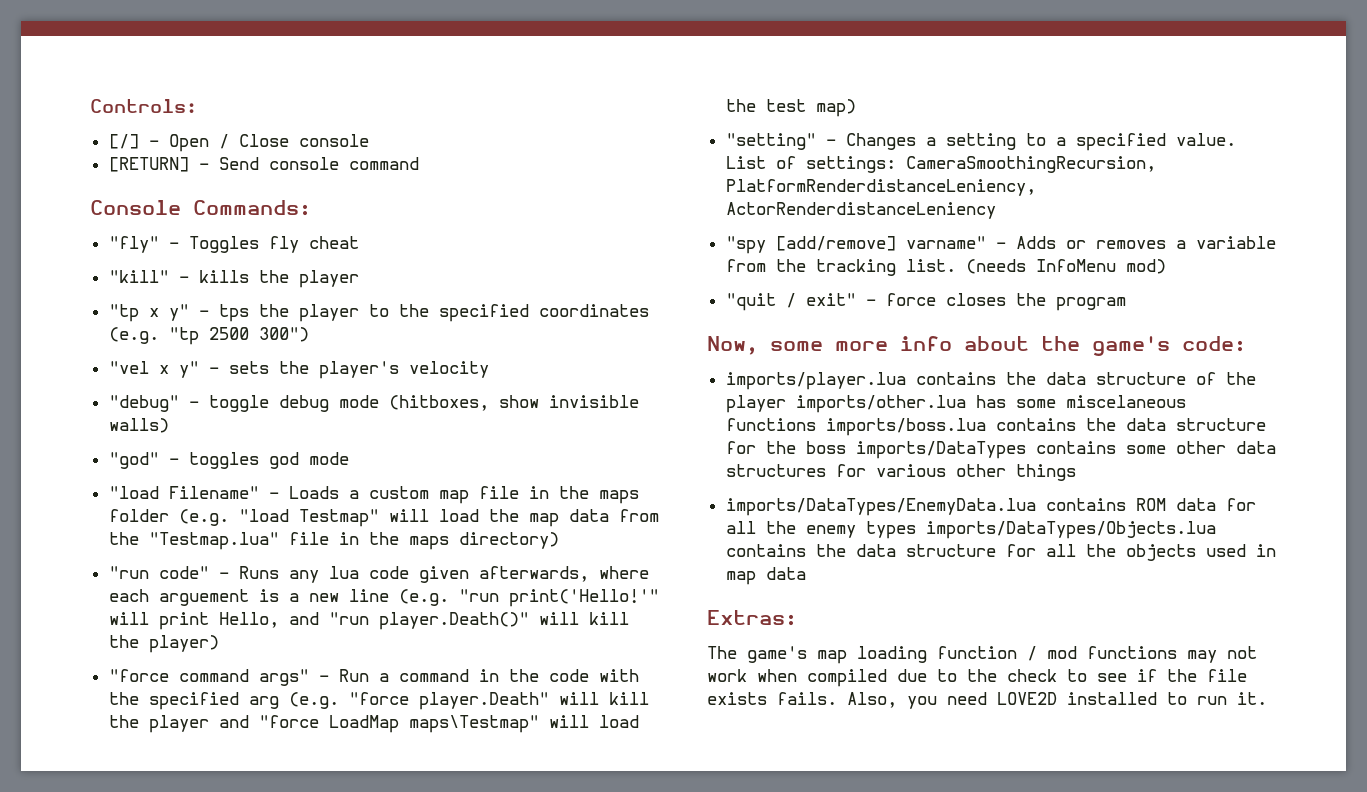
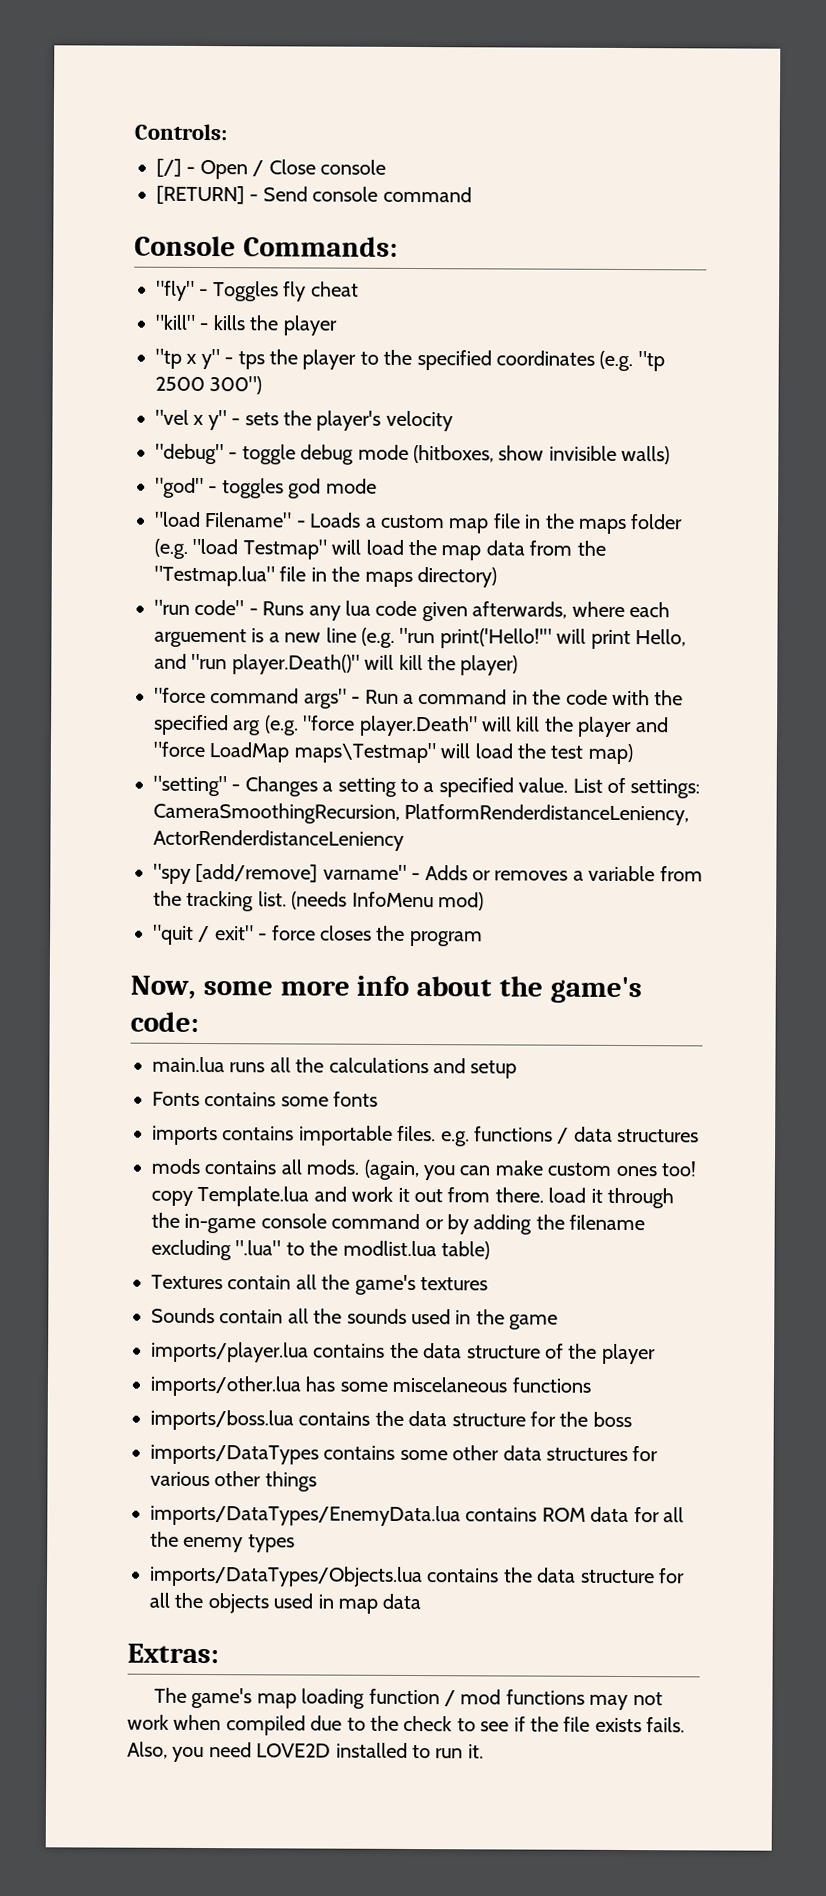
(1246, 344) none -> [152,1056,518,1079] [152,1091,379,1107] [152,1125,700,1147] [151,1158,696,1181] [151,1185,674,1209] [151,1212,646,1235] [151,1239,490,1261] [151,1274,488,1296] [151,1307,559,1330] // main.lua runs all the calculations and setup // Fonts contains some fonts // imports contains importable files. e.g. functions / data structures // mods contains all mods. (again, you can make custom ones too! copy Template.lua and work it out from there. load it through the in-game console command or by adding the filename excluding ".lua" to the modlist.lua table) // Textures contain all the game's textures // Sounds contain all the sounds used in the game
(786, 404) none -> (656, 1354) //
(816, 424) none -> (591, 1385) //
(846, 447) none -> (632, 1419) //
(916, 530) none -> (295, 1543) //

